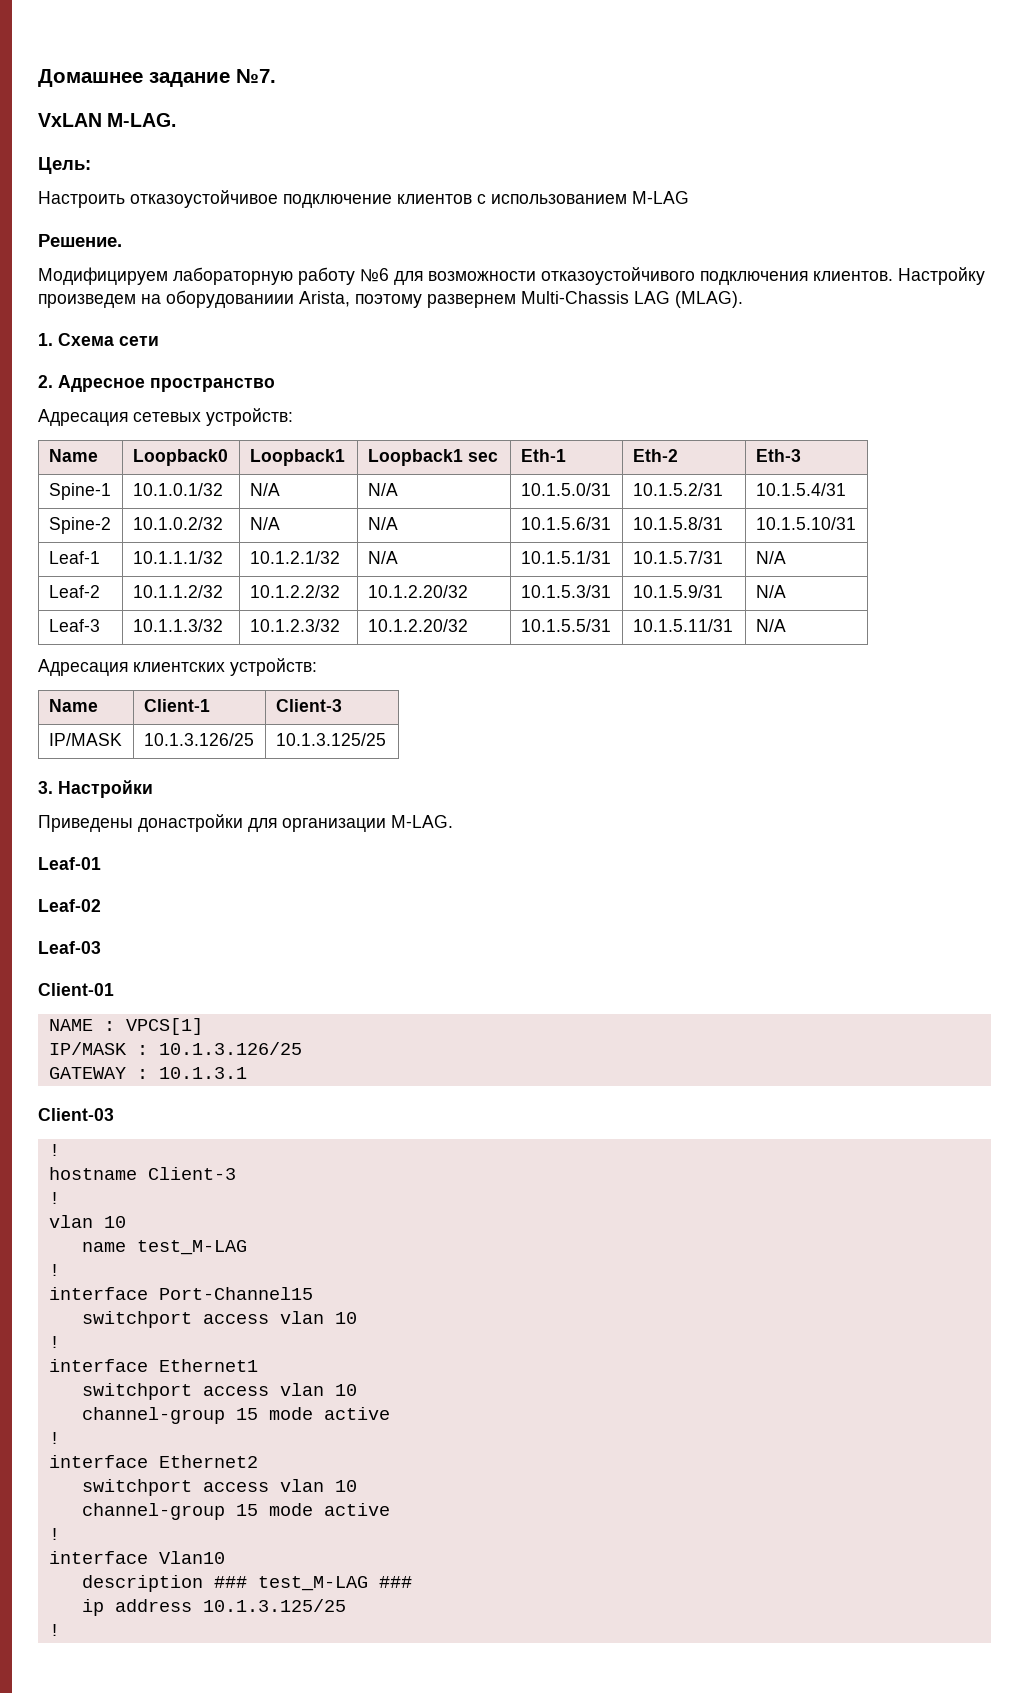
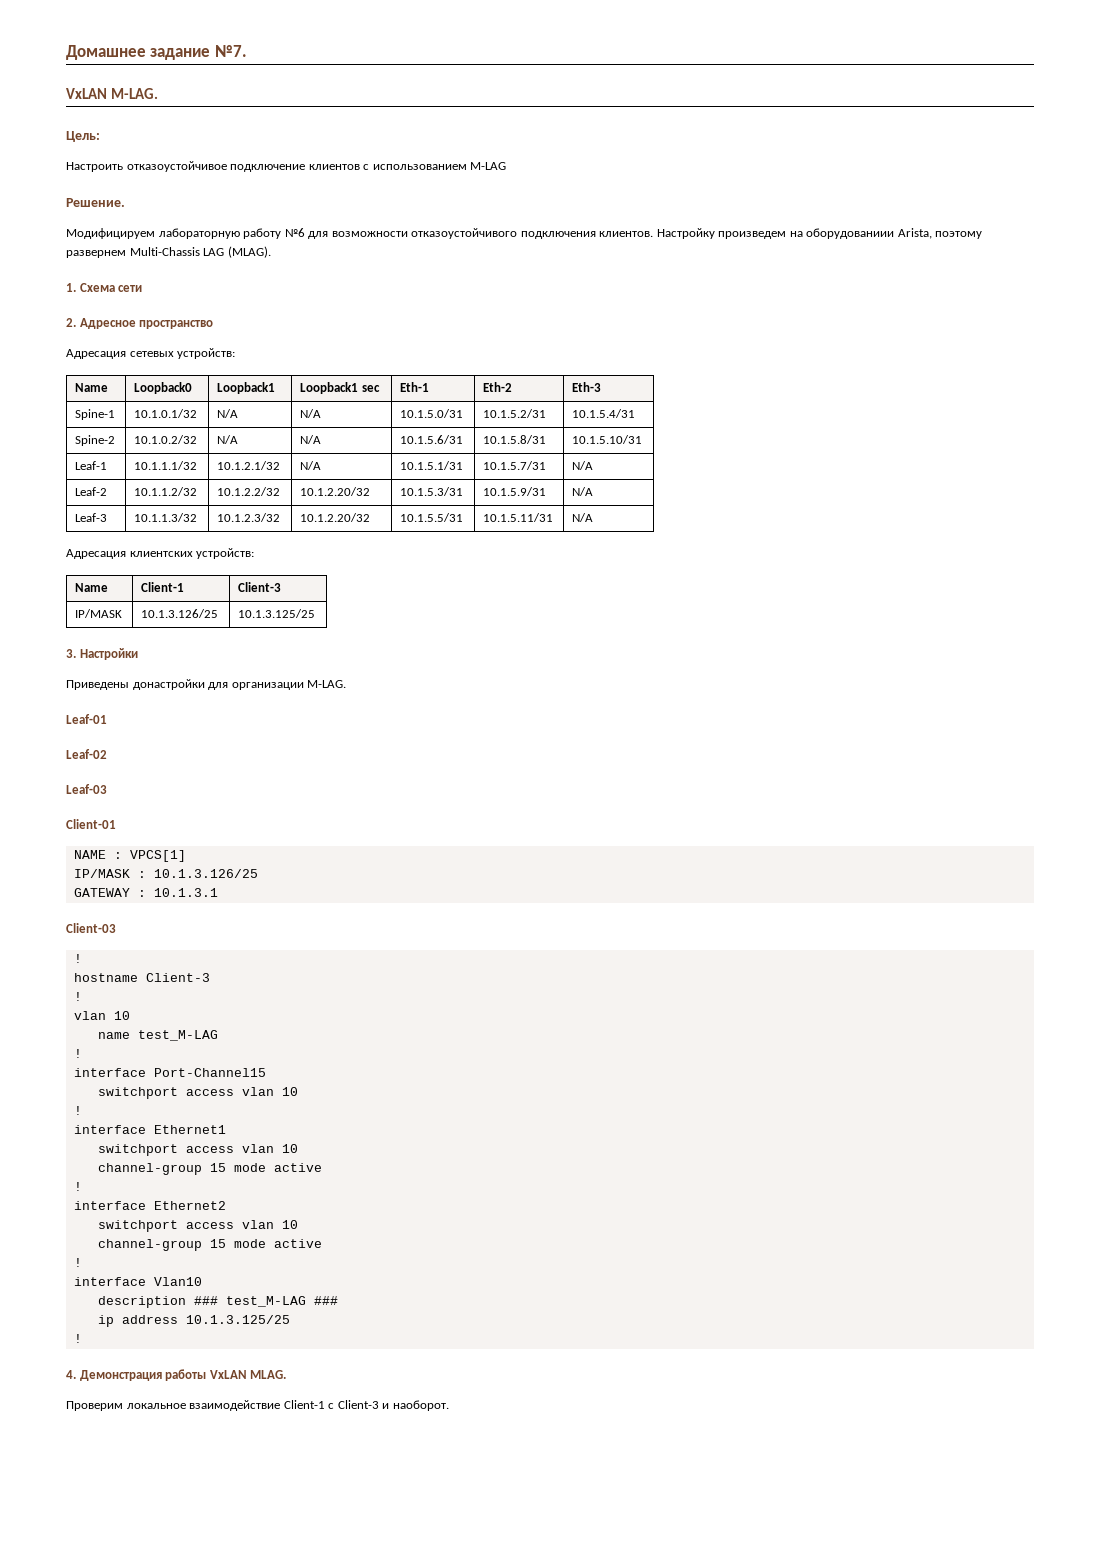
(60, 1630) none -> [66,1369,287,1381] [66,1400,449,1411] // 4. Демонстрация работы VxLAN MLAG. // Проверим локальное взаимодействие Client-1 c Client-3 и наоборот.

